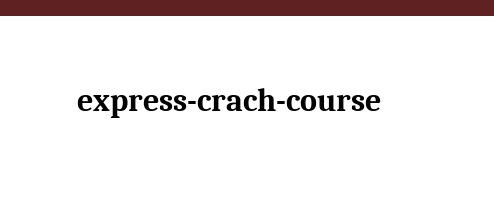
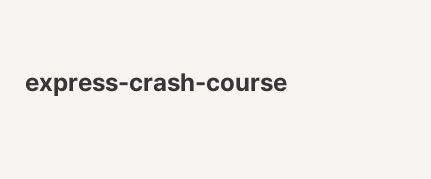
[77,88,381,118] express-crach-course -> [25,73,287,96] express-crash-course

